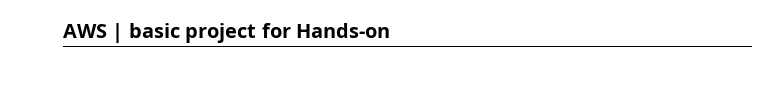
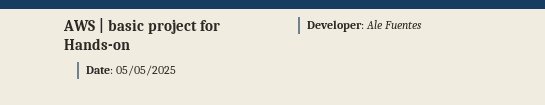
(390, 30) none -> [85,65,177,76] [306,20,423,32] // Date: 05/05/2025 // Developer: Ale Fuentes

